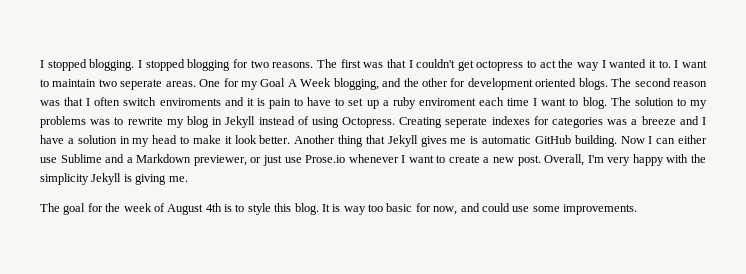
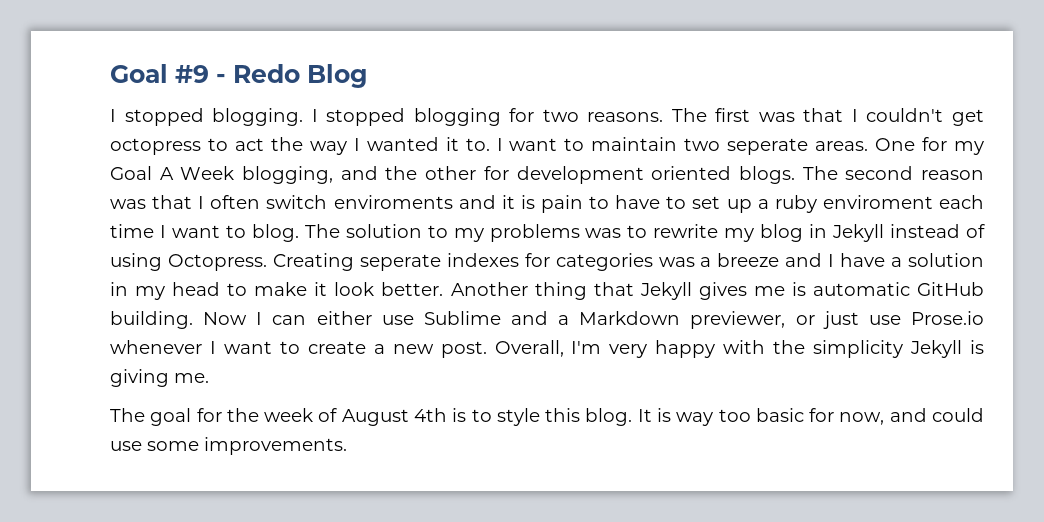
(40, 64) none -> [110,64,368,88] Goal #9 - Redo Blog //

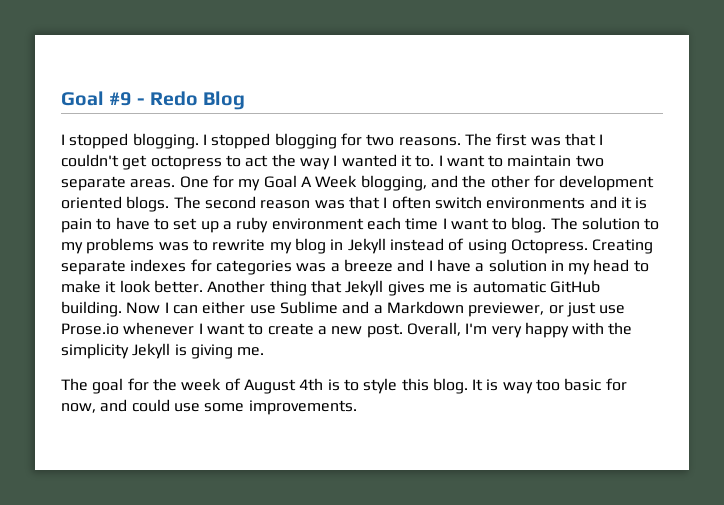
[727,138,809,155] seperate -> [61,176,126,191] separate
[333,195,453,209] enviroments -> [486,197,586,209] environments
[822,195,933,209] enviroment -> [271,218,364,230] environment
[359,254,441,271] seperate -> [61,260,126,275] separate

